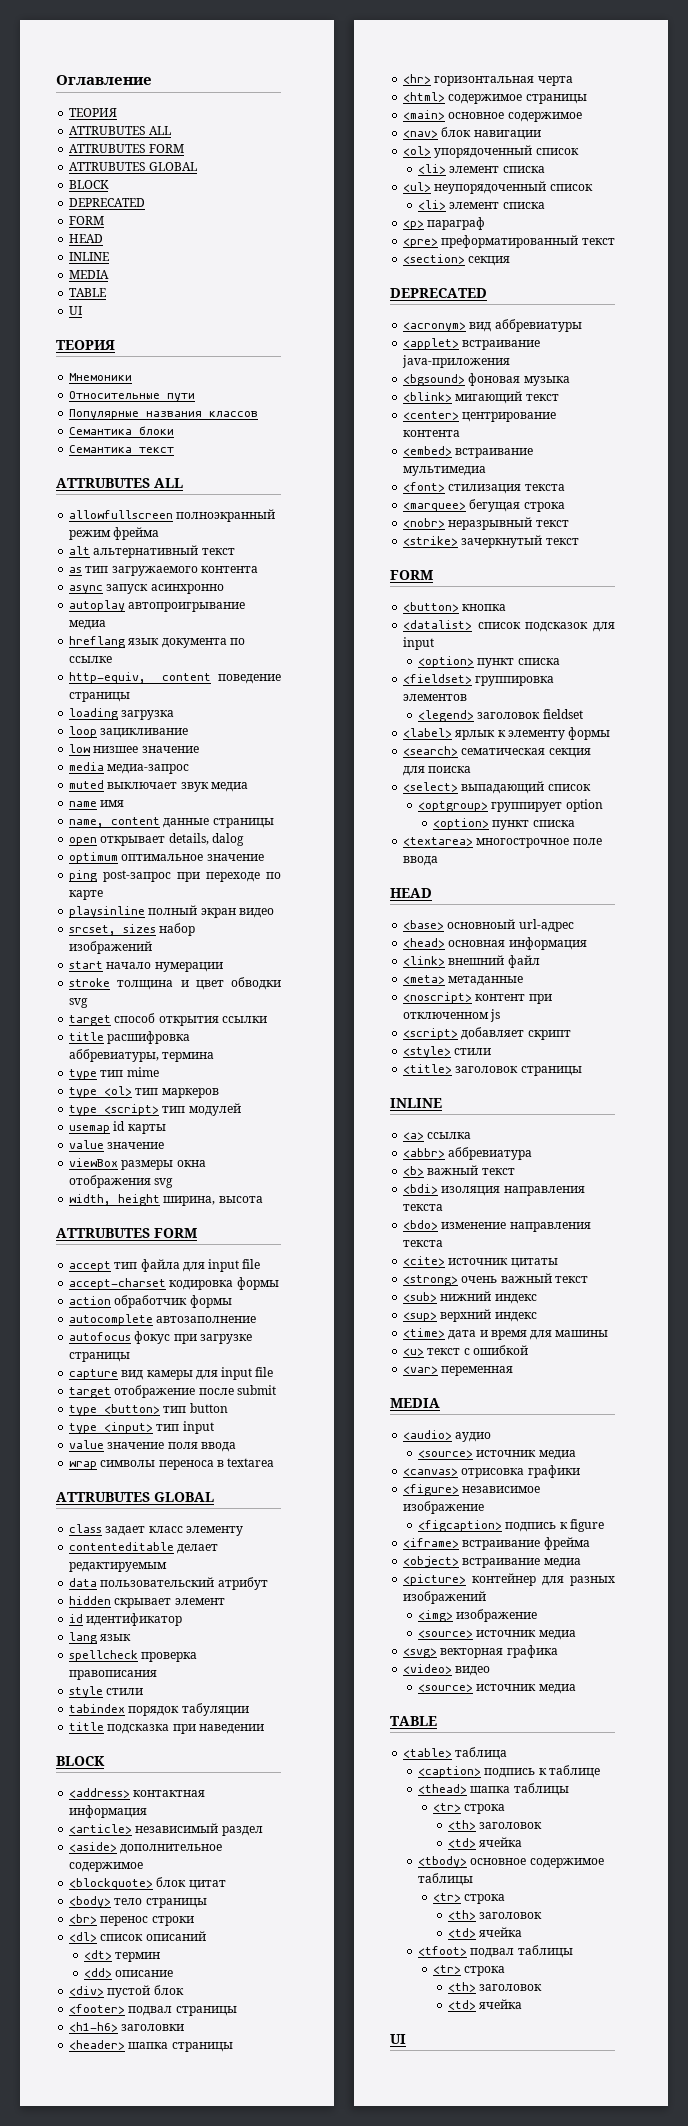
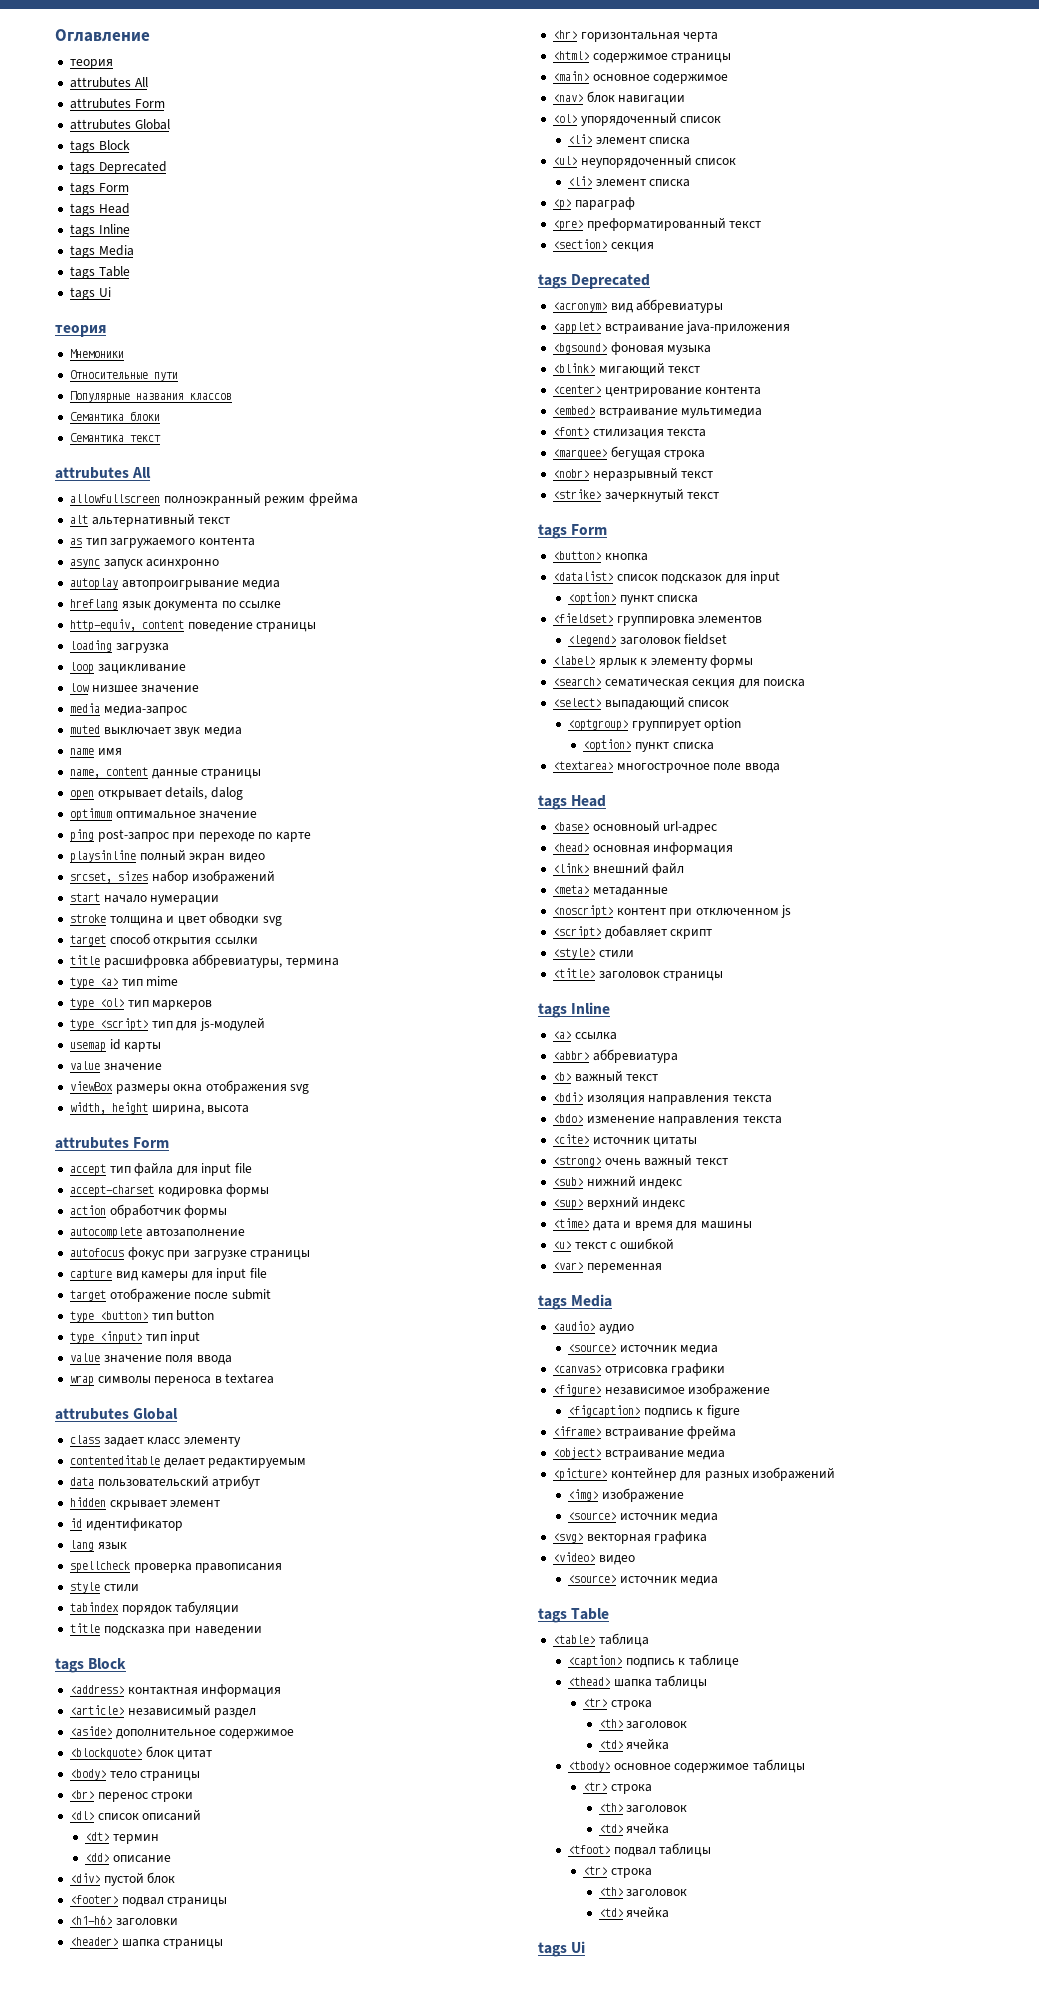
[69,108,118,117] [69,126,172,135] [69,144,185,153] [69,162,198,171] [69,180,110,189] [69,198,146,207] [69,216,105,225] [69,234,104,243] [69,252,110,261] [69,270,110,279] [69,288,107,297] [69,306,83,315] [56,340,115,350] ТЕОРИЯ // ATTRUBUTES ALL // ATTRUBUTES FORM // ATTRUBUTES GLOBAL // BLOCK // DEPRECATED // FORM // HEAD // INLINE // MEDIA // TABLE // UI // ТЕОРИЯ -> [69,59,113,69] [69,77,148,88] [69,98,165,109] [69,119,170,130] [69,140,130,153] [69,161,167,174] [69,182,129,195] [69,203,130,216] [69,224,130,237] [69,245,134,258] [69,266,130,279] [69,287,111,300] [55,325,106,337] теория // attrubutes All // attrubutes Form // attrubutes Global // tags Block // tags Deprecated // tags Form // tags Head // tags Inline // tags Media // tags Table // tags Ui // теория
[56,478,183,488] ATTRUBUTES ALL -> [55,467,152,479] attrubutes All
(98, 1074) none -> [99,978,118,986] <a>
[188,1103,241,1116] модулей -> [176,1017,265,1031] для js-модулей
[56,1228,197,1238] ATTRUBUTES FORM -> [55,1137,170,1149] attrubutes Form
[56,1492,214,1502] ATTRUBUTES GLOBAL -> [55,1408,179,1420] attrubutes Global
[56,1756,105,1766] BLOCK -> [55,1658,127,1673] tags Block
[390,288,487,298] DEPRECATED -> [538,274,651,289] tags Deprecated
[390,570,433,580] FORM -> [538,524,608,539] tags Form
[390,888,432,898] HEAD -> [538,795,607,810] tags Head
[390,1098,442,1108] INLINE -> [538,1002,611,1018] tags Inline
[390,1398,440,1408] MEDIA -> [538,1294,613,1310] tags Media
[390,1716,437,1726] TABLE -> [538,1608,610,1623] tags Table
[390,2034,406,2044] UI -> [538,1941,586,1957] tags Ui

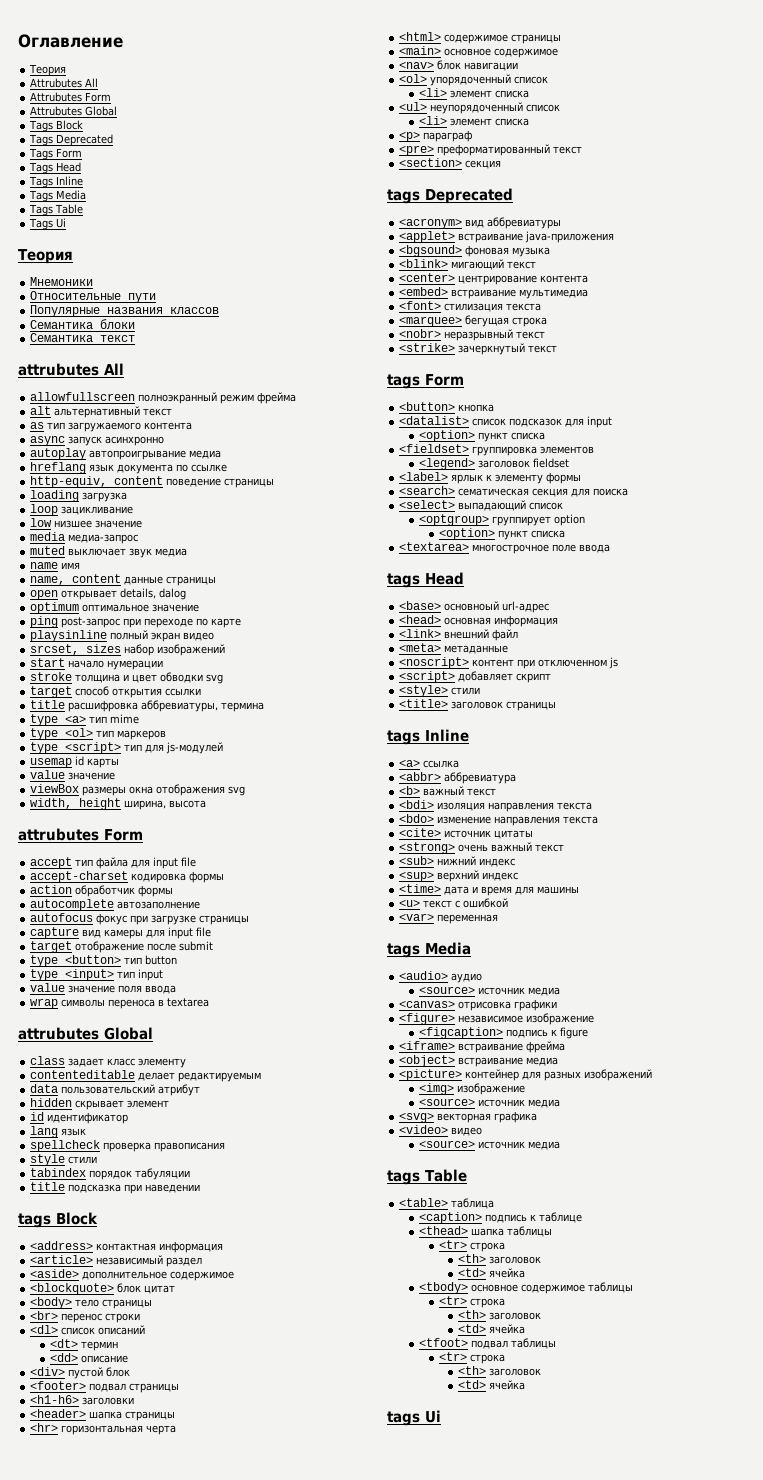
[69,59,113,69] [69,77,148,88] [69,98,165,109] [69,119,170,130] [69,140,130,153] [69,161,167,174] [69,182,129,195] [69,203,130,216] [69,224,130,237] [69,245,134,258] [69,266,130,279] [69,287,95,300] теория // attrubutes All // attrubutes Form // attrubutes Global // tags Block // tags Deprecated // tags Form // tags Head // tags Inline // tags Media // tags Table // tags -> [29,64,67,76] [30,78,99,88] [30,92,112,102] [30,106,118,116] [29,120,84,132] [29,134,114,146] [29,148,83,160] [29,162,82,174] [29,176,84,188] [29,190,87,202] [29,204,84,216] [29,218,54,230] Теория // Attrubutes All // Attrubutes Form // Attrubutes Global // Tags Block // Tags Deprecated // Tags Form // Tags Head // Tags Inline // Tags Media // Tags Table // Tags
[55,325,106,337] теория -> [18,249,73,264] Теория

